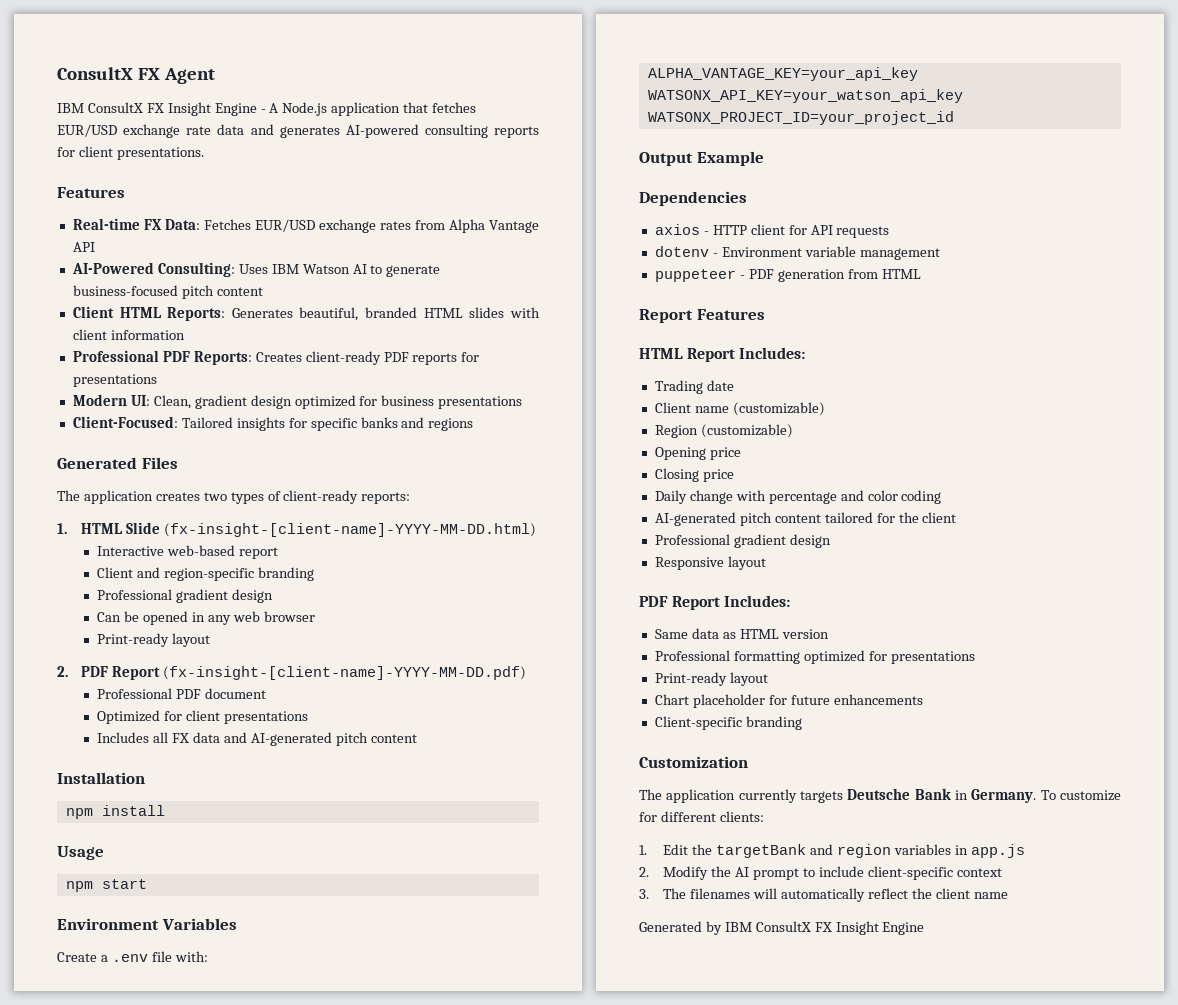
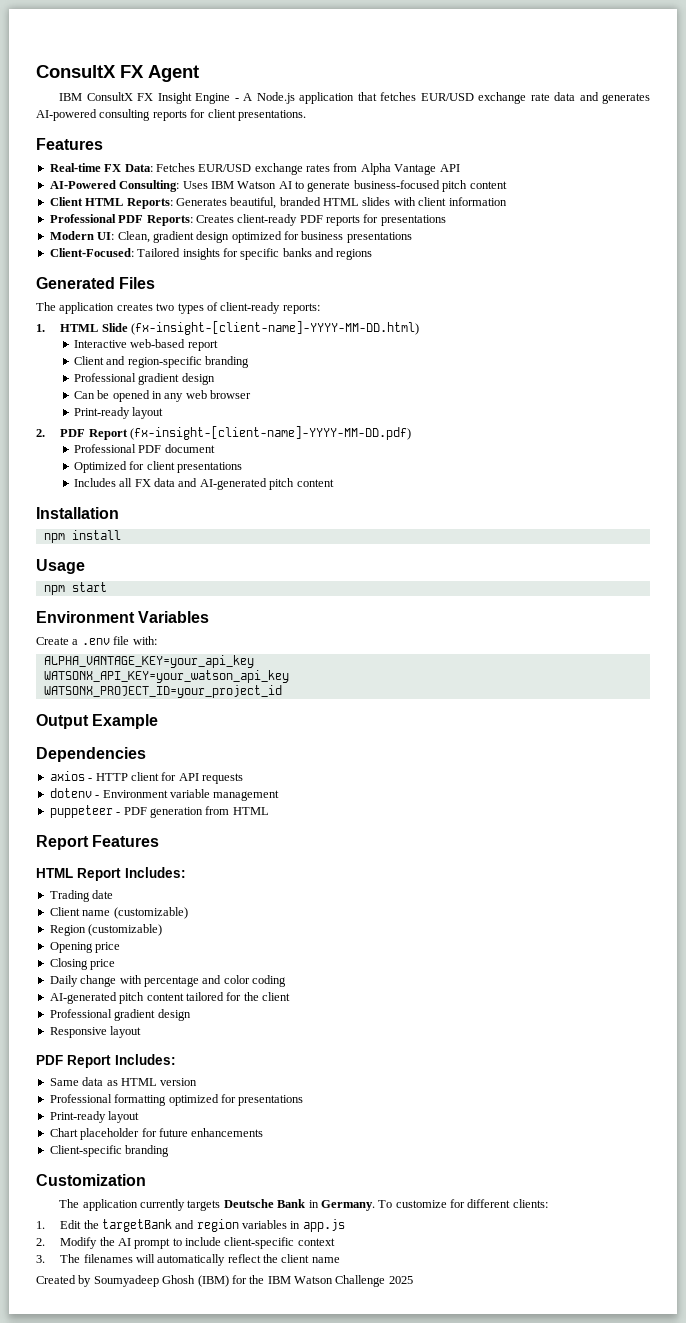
[639,921,925,935] Generated by IBM ConsultX FX Insight Engine -> [36,1275,413,1287] Created by Soumyadeep Ghosh (IBM) for the IBM Watson Challenge 2025

